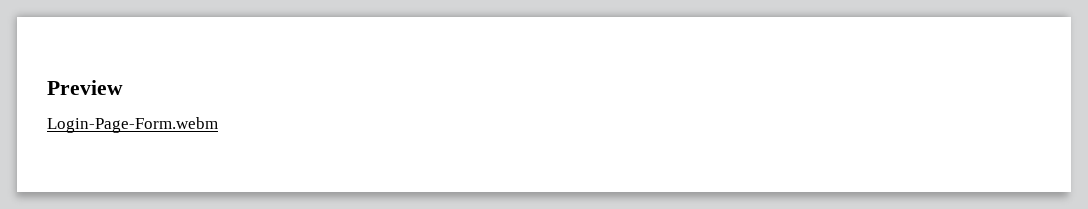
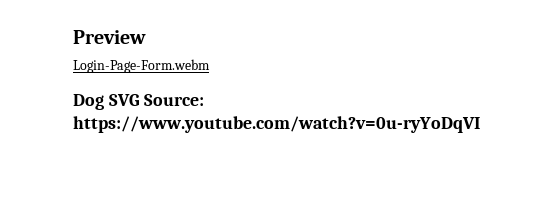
(218, 125) none -> [73,94,205,110] [73,116,480,133] // Dog SVG Source: https://www.youtube.com/watch?v=0u-ryYoDqVI

